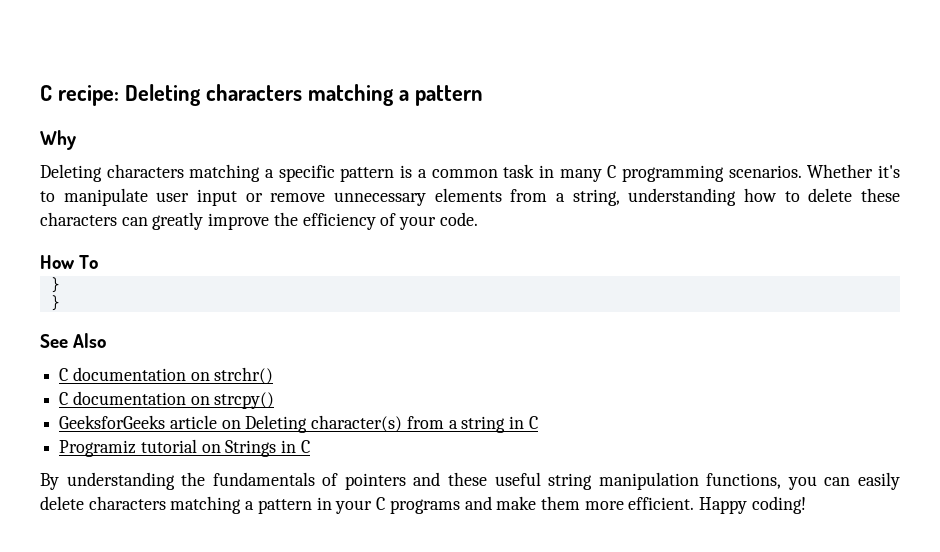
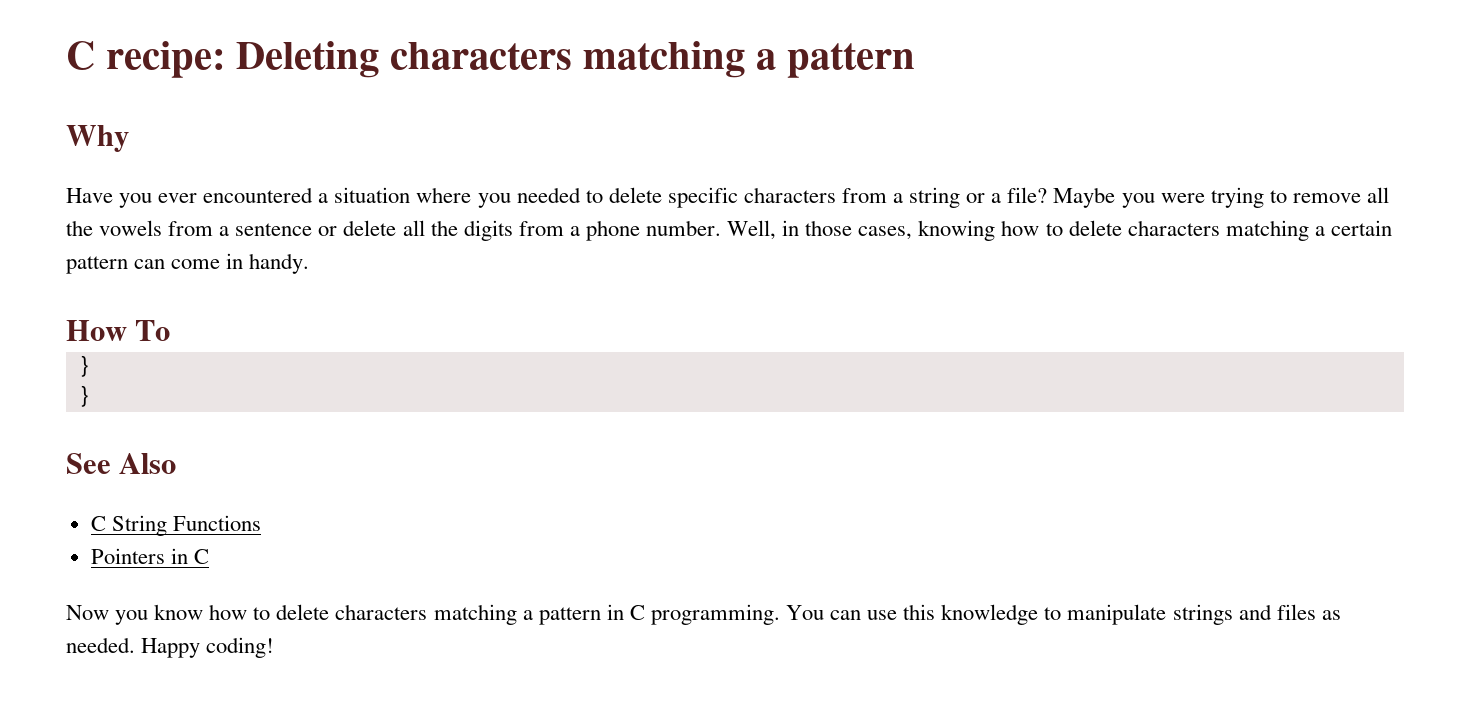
[40,164,900,182] [40,188,900,206] [40,212,478,230] Deleting characters matching a specific pattern is a common task in many C programming scenarios. Whether it's to manipulate user input or remove unnecessary elements from a string, understanding how to delete these characters can greatly improve the efficiency of your code. -> [66,187,1389,208] [66,220,1392,241] [66,253,310,274] Have you ever encountered a situation where you needed to delete specific characters from a string or a file? Maybe you were trying to remove all the vowels from a sentence or delete all the digits from a phone number. Well, in those cases, knowing how to delete characters matching a certain pattern can come in handy.
[72,367,274,384] [59,391,275,409] [59,415,538,433] [59,439,310,457] [40,472,900,490] documentation on strchr() // C documentation on strcpy() // GeeksforGeeks article on Deleting character(s) from a string in C // Programiz tutorial on Strings in C // By understanding the fundamentals of pointers and these useful string manipulation functions, you can easily -> [111,515,261,536] [90,548,209,564] [66,604,271,625] String Functions // Pointers in C // Now you know how to
[335,496,695,514] your C programs and make them more efficient. -> [629,604,1341,625] [66,637,135,653] C programming. You can use this knowledge to manipulate strings and files as needed.

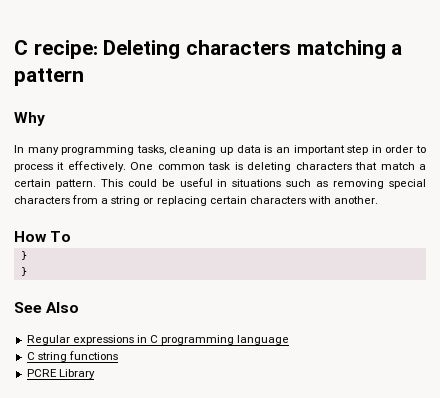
[66,187,738,208] Have you ever encountered a situation where you needed to delete specific -> [14,145,427,155] [14,161,426,172] [14,178,426,189] In many programming tasks, cleaning up data is an important step in order to process it effectively. One common task is deleting characters that match a certain pattern. This could be useful in situations such as removing special
[991,187,1389,208] [66,220,1392,241] [66,253,310,274] a file? Maybe you were trying to remove all the vowels from a sentence or delete all the digits from a phone number. Well, in those cases, knowing how to delete characters matching a certain pattern can come in handy. -> [156,196,378,206] replacing certain characters with another.
[90,515,261,536] [90,548,209,564] [66,604,1341,625] [66,637,275,658] C String Functions // Pointers in C // Now you know how to delete characters matching a pattern in C programming. You can use this knowledge to manipulate strings and files as needed. Happy coding! -> [26,335,290,345] [26,351,118,362] [26,369,95,379] Regular expressions in C programming language // C string functions // PCRE Library

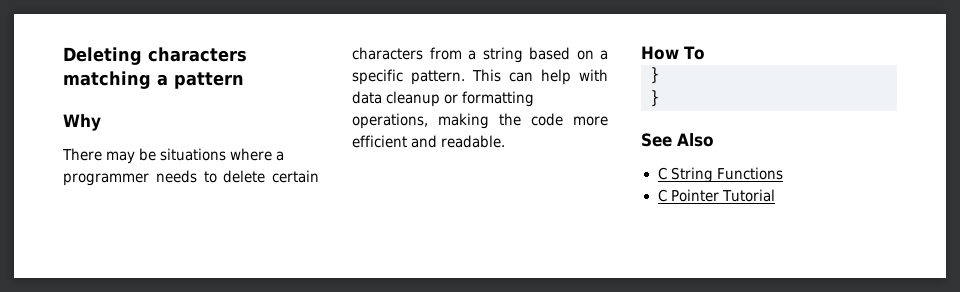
[14,40,98,59] C recipe: -> (63, 56) none
[14,145,427,155] [14,161,426,172] [14,178,426,189] [14,195,378,206] In many programming tasks, cleaning up data is an important step in order to process it effectively. One common task is deleting characters that match a certain pattern. This could be useful in situations such as removing special characters from a string or replacing certain characters with another. -> [62,148,285,164] [63,170,319,186] [352,47,608,63] [352,69,608,85] [352,91,535,107] [352,113,608,129] [352,135,506,148] There may be situations where a programmer needs to delete certain characters from a string based on a specific pattern. This can help with data cleanup or formatting operations, making the code more efficient and readable.
[26,335,290,345] [26,351,118,362] [26,369,95,379] Regular expressions in C programming language // C string functions // PCRE Library -> [657,167,783,183] [657,189,775,202] C String Functions // C Pointer Tutorial

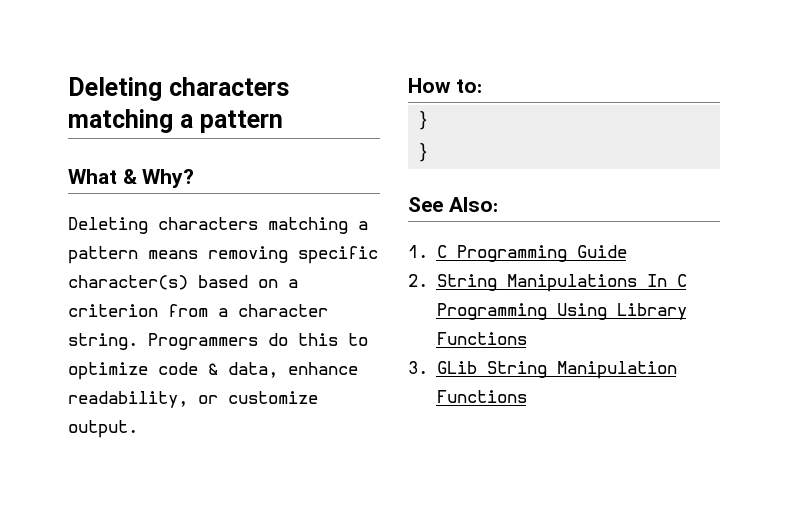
[63,114,101,131] [62,148,285,164] [63,170,319,186] [352,47,608,63] [352,69,608,85] [352,91,535,107] [352,113,608,129] [352,135,506,148] Why // There may be situations where a programmer needs to delete certain characters from a string based on a specific pattern. This can help with data cleanup or formatting operations, making the code more efficient and readable. -> [68,169,195,188] [68,217,368,234] [68,246,378,264] [68,275,298,290] [68,304,328,317] [68,333,368,350] [68,362,358,380] [68,391,318,408] [68,420,138,438] What & Why? // Deleting characters matching a pattern means removing specific character(s) based on a criterion from a character string. Programmers do this to optimize code & data, enhance readability, or customize output.
[684,46,705,60] To -> [455,79,482,93] to:
[677,133,714,147] [657,167,783,183] [657,189,775,202] Also // C String Functions // C Pointer Tutorial -> [448,197,498,212] [408,245,627,262] [408,274,687,292] [436,303,687,320] [436,332,527,345] [408,361,677,379] [436,390,527,403] Also: // 1. C Programming Guide // 2. String Manipulations In C Programming Using Library Functions // 3. GLib String Manipulation Functions

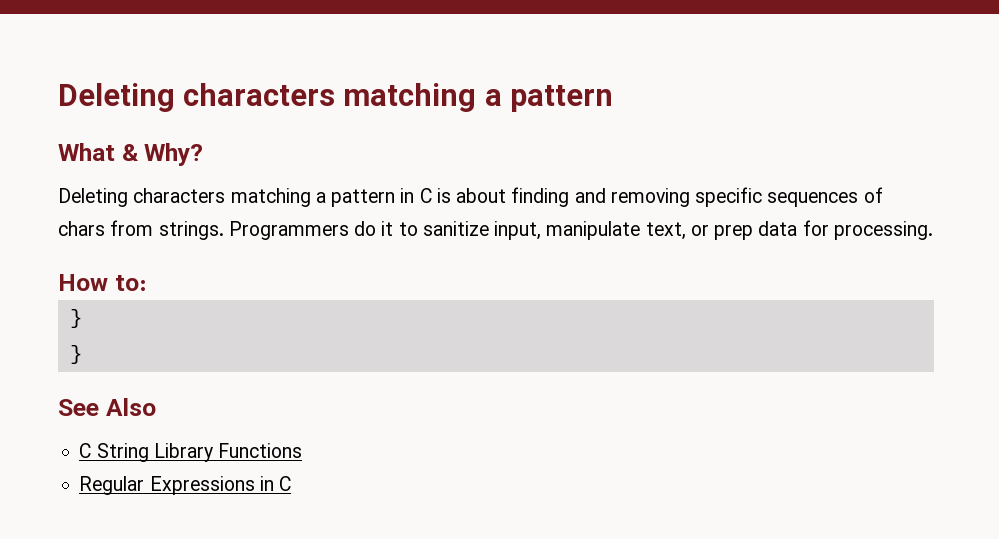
[148,246,378,264] [68,275,298,290] [68,304,328,317] [68,333,368,350] [68,362,358,380] [68,391,318,408] [68,420,138,438] means removing specific character(s) based on a criterion from a character string. Programmers do this to optimize code & data, enhance readability, or customize output. -> [400,187,883,207] [58,220,933,240] in C is about finding and removing specific sequences of chars from strings. Programmers do it to sanitize input, manipulate text, or prep data for processing.
[448,197,498,212] [408,245,627,262] [408,274,687,292] [436,303,687,320] [436,332,527,345] [408,361,677,379] [436,390,527,403] Also: // 1. C Programming Guide // 2. String Manipulations In C Programming Using Library Functions // 3. GLib String Manipulation Functions -> [105,398,156,416] [79,443,303,462] [79,476,292,495] Also // C String Library Functions // Regular Expressions in C

